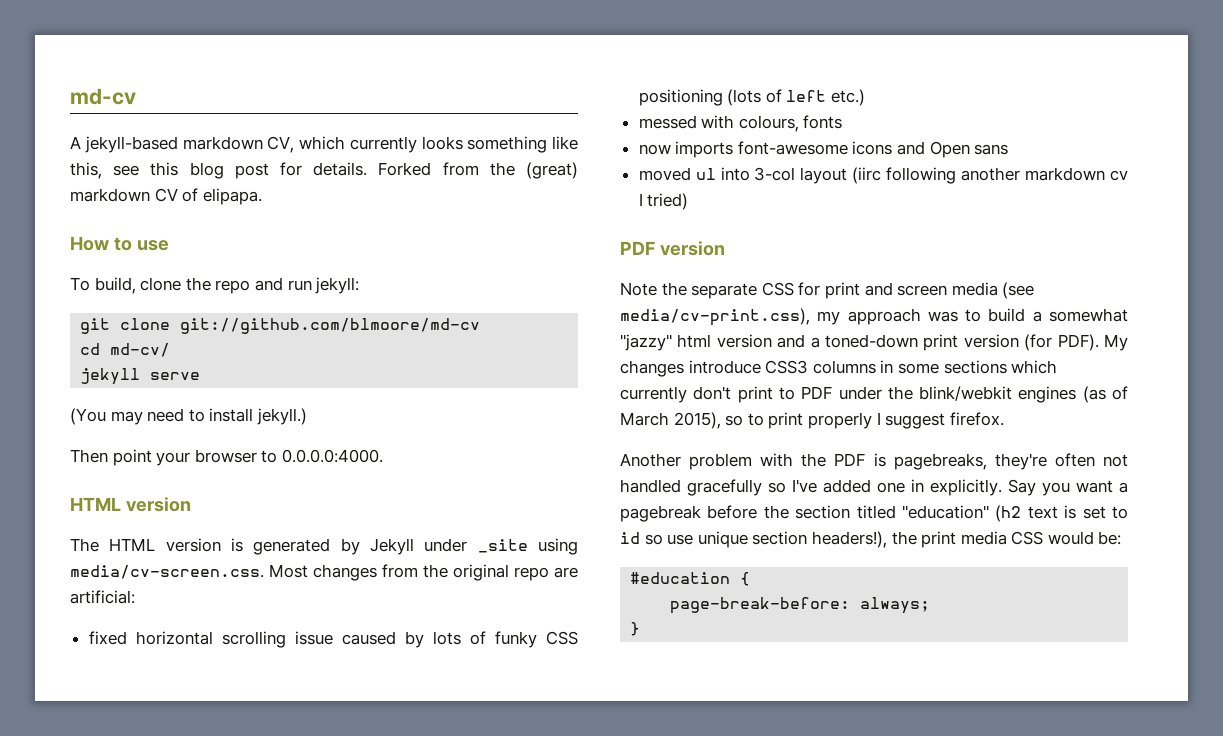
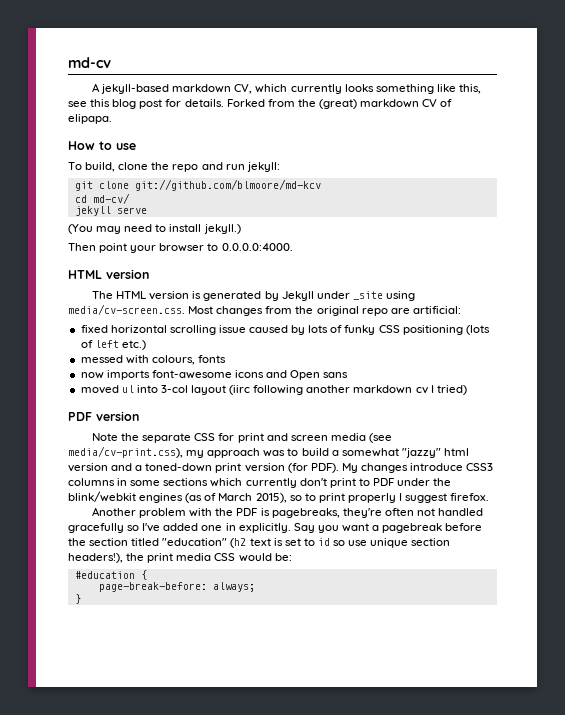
[180,318,481,334] git://github.com/blmoore/md-cv -> [134,179,321,191] git://github.com/blmoore/md-kcv

